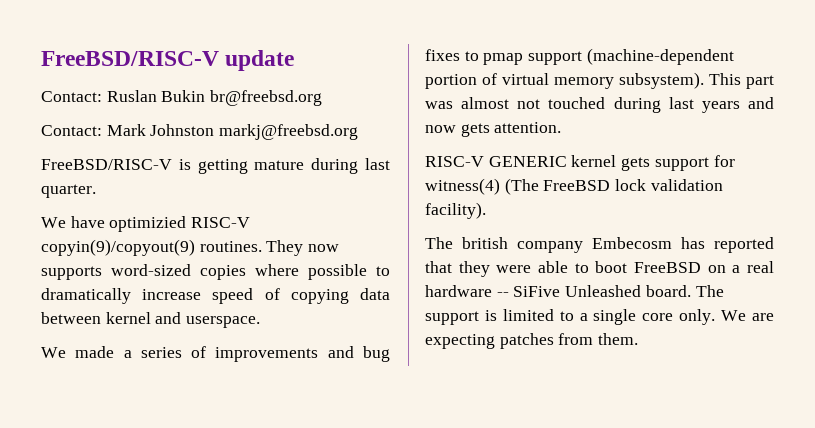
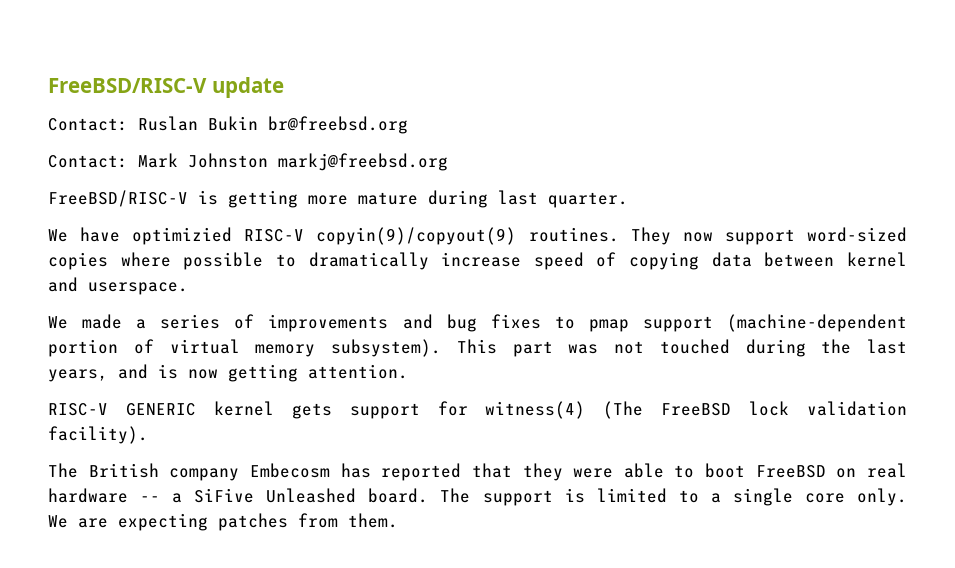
(248, 166) none -> [308,195,348,205] more
[41,266,102,280] supports -> [724,229,795,245] support
[461,97,510,109] almost -> (599, 349) none
[668,97,774,113] [425,123,490,137] last years and now gets -> [821,339,907,354] [48,364,298,382] the last years, and is now getting
[462,237,508,249] british -> [88,463,159,478] British
[732,265,741,273] a -> (857, 473) none
(509, 294) none -> [172,493,183,503] a

